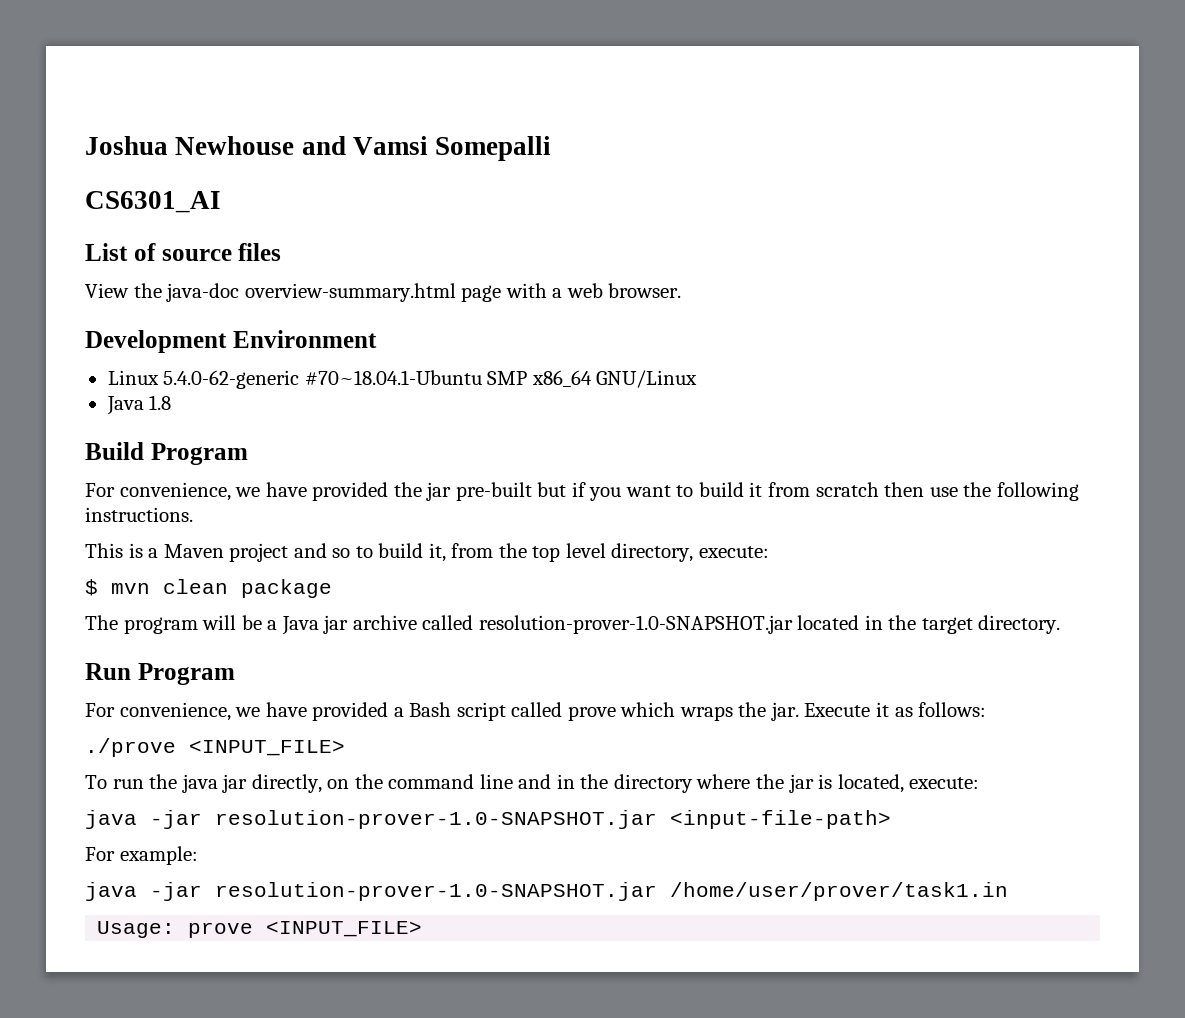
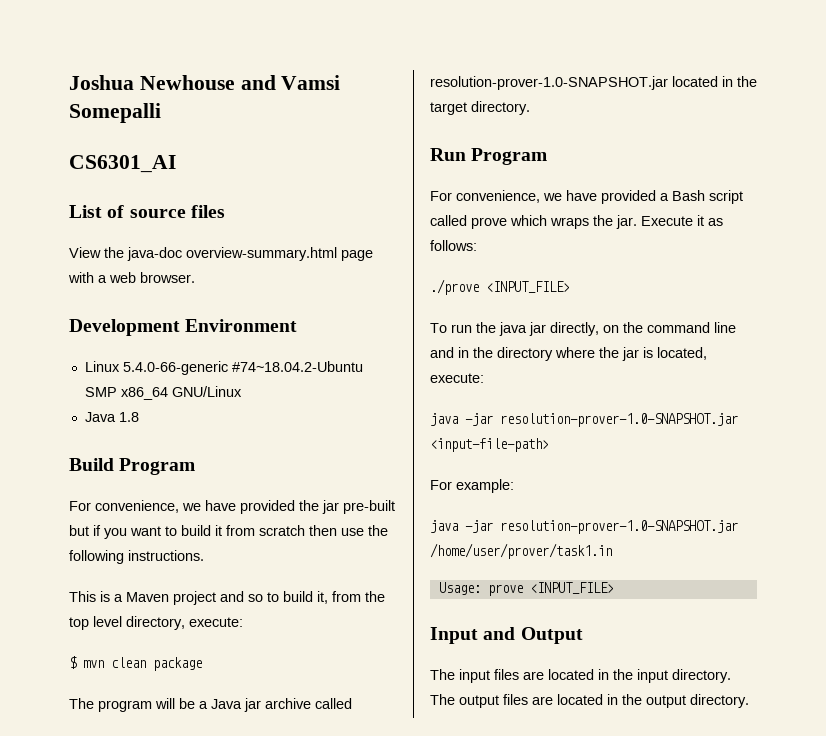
[163,370,482,389] 5.4.0-62-generic #70~18.04.1-Ubuntu -> [122,361,363,375] 5.4.0-66-generic #74~18.04.2-Ubuntu
(423, 929) none -> [430,627,583,644] [430,669,731,683] [430,694,749,708] // Input and Output // The input files are located in the input directory. The output files are located in the output directory.

